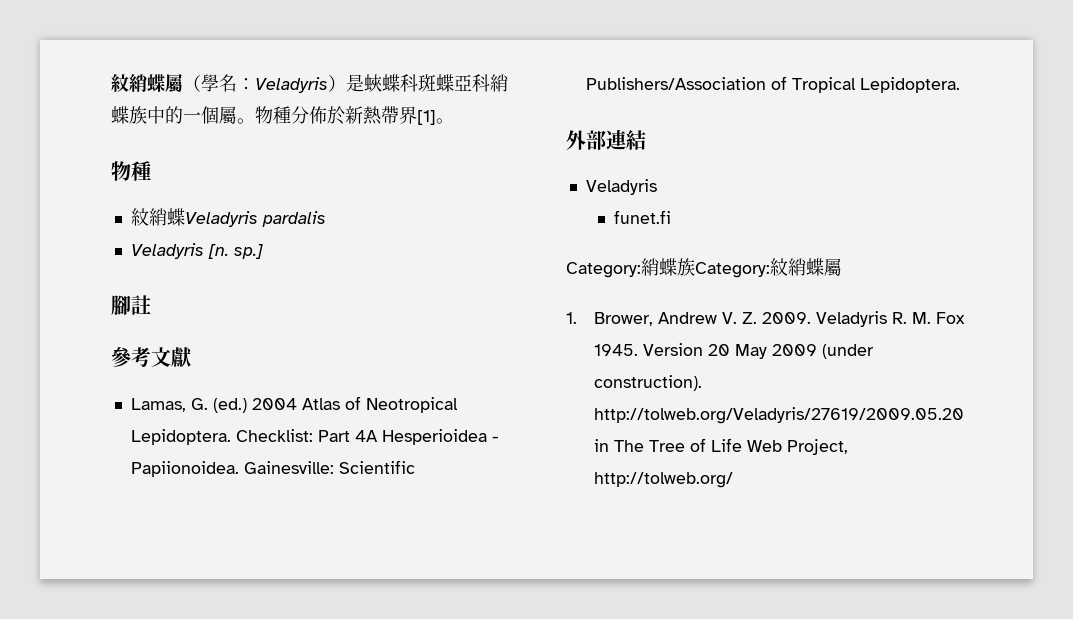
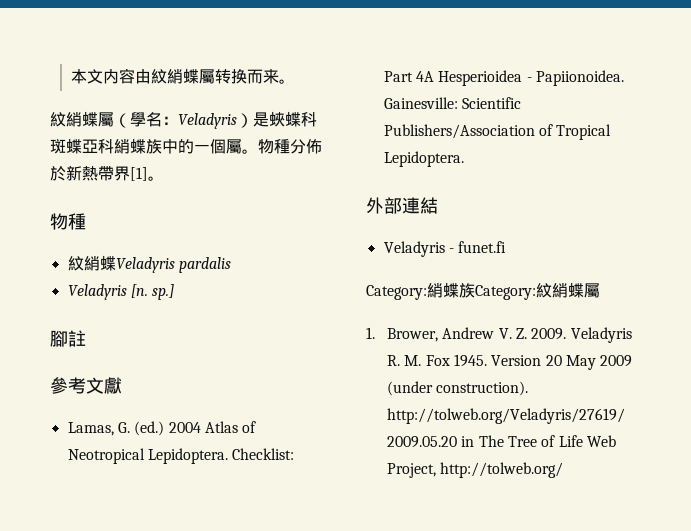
(111, 83) none -> [70,68,295,84] 本文内容由紋綃蝶屬转换而来。 //
(657, 187) // -> [448,248,454,253] -

